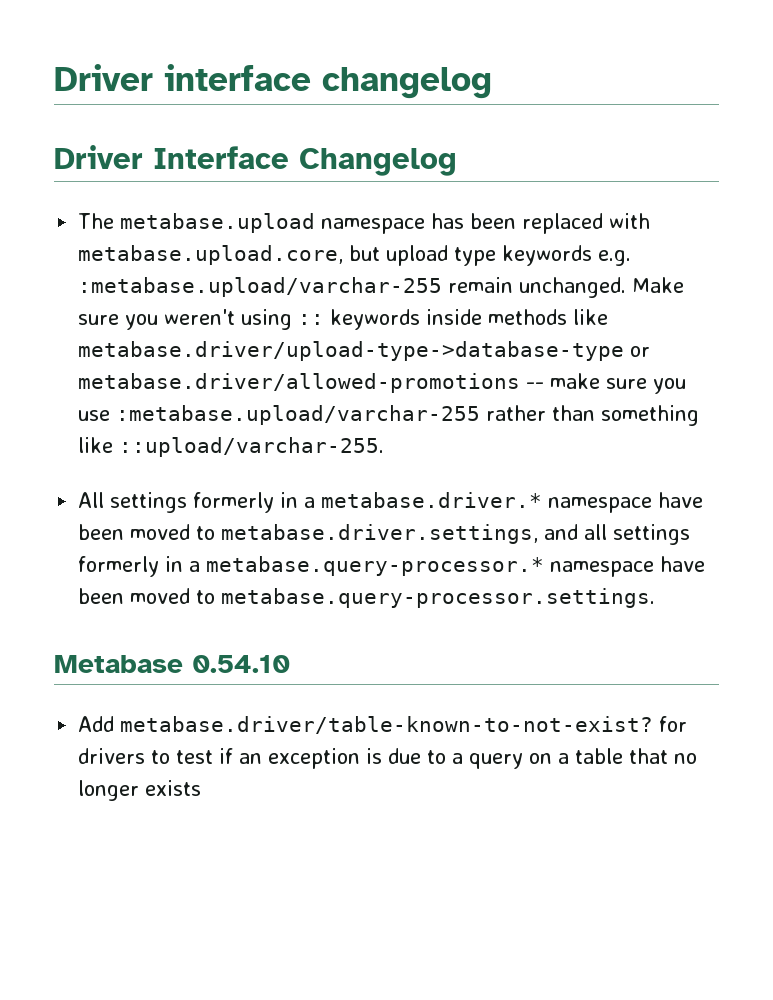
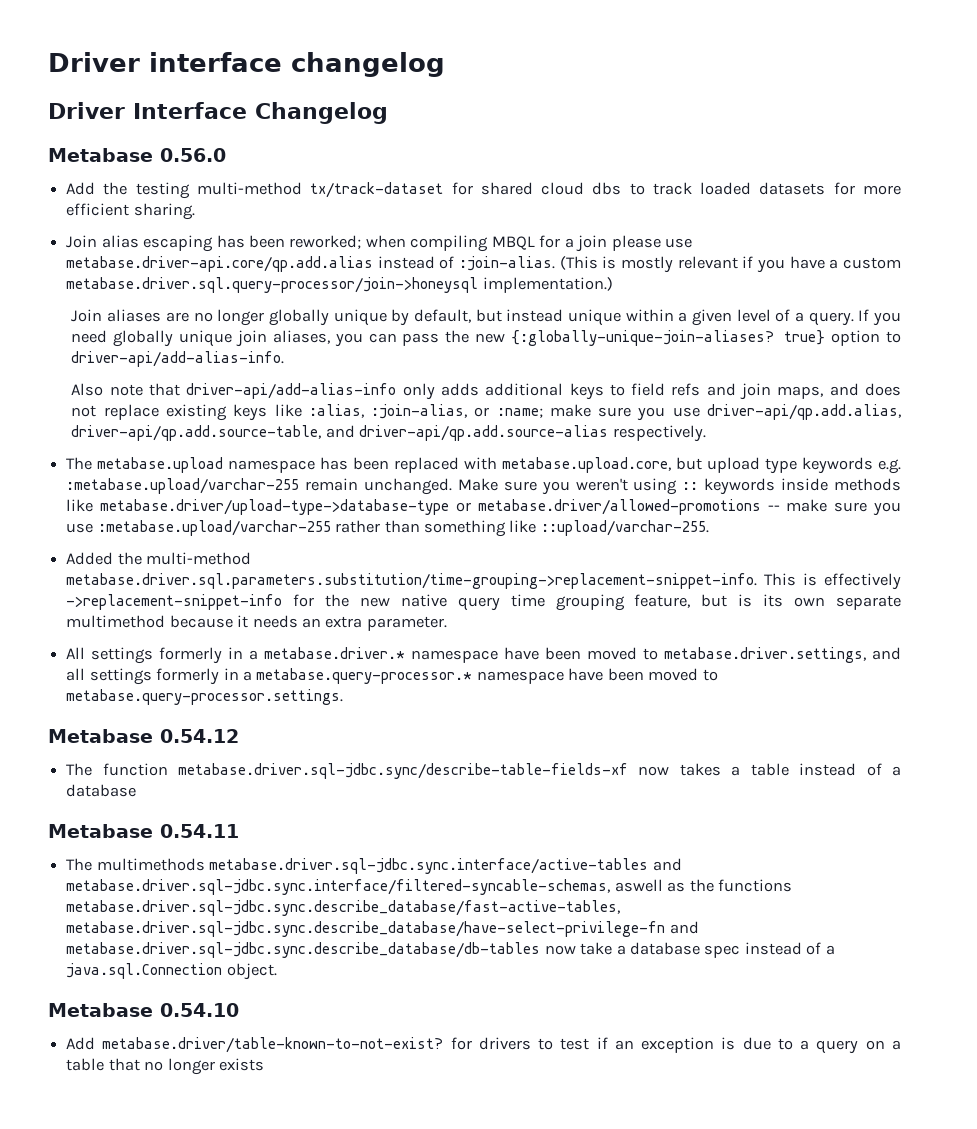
(457, 162) none -> [48,148,226,162] [66,182,901,199] [66,203,195,220] [66,235,693,252] [66,256,902,273] [66,277,613,293] [71,309,901,326] [71,330,901,347] [71,351,285,367] [71,383,902,400] [71,404,901,421] [71,425,706,442] // Metabase 0.56.0 // Add the testing multi-method tx/track-dataset for shared cloud dbs to track loaded datasets for more efficient sharing. // Join alias escaping has been reworked; when compiling MBQL for a join please use metabase.driver-api.core/qp.add.alias instead of :join-alias. (This is mostly relevant if you have a custom metabase.driver.sql.query-processor/join->honeysql implementation.) // Join aliases are no longer globally unique by default, but instead unique within a given level of a query. If you need globally unique join aliases, you can pass the new {:globally-unique-join-aliases? true} option to driver-api/add-alias-info. // Also note that driver-api/add-alias-info only adds additional keys to field refs and join maps, and does not replace existing keys like :alias, :join-alias, or :name; make sure you use driver-api/qp.add.alias, driver-api/qp.add.source-table, and driver-api/qp.add.source-alias respectively.
(385, 447) none -> [66,552,252,565] [66,573,902,590] [66,594,902,611] [66,615,447,631] // Added the multi-method metabase.driver.sql.parameters.substitution/time-grouping->replacement-snippet-info. This is effectively ->replacement-snippet-info for the new native query time grouping feature, but is its own separate multimethod because it needs an extra parameter.
(656, 598) none -> [48,729,239,743] [66,763,902,779] [66,784,137,797] [48,824,239,838] [66,858,682,874] [66,879,792,895] [66,900,621,916] [66,921,699,937] [66,942,835,958] [66,963,277,980] // Metabase 0.54.12 // The function metabase.driver.sql-jdbc.sync/describe-table-fields-xf now takes a table instead of a database // Metabase 0.54.11 // The multimethods metabase.driver.sql-jdbc.sync.interface/active-tables and metabase.driver.sql-jdbc.sync.interface/filtered-syncable-schemas, aswell as the functions metabase.driver.sql-jdbc.sync.describe_database/fast-active-tables, metabase.driver.sql-jdbc.sync.describe_database/have-select-privilege-fn and metabase.driver.sql-jdbc.sync.describe_database/db-tables now take a database spec instead of a java.sql.Connection object.

